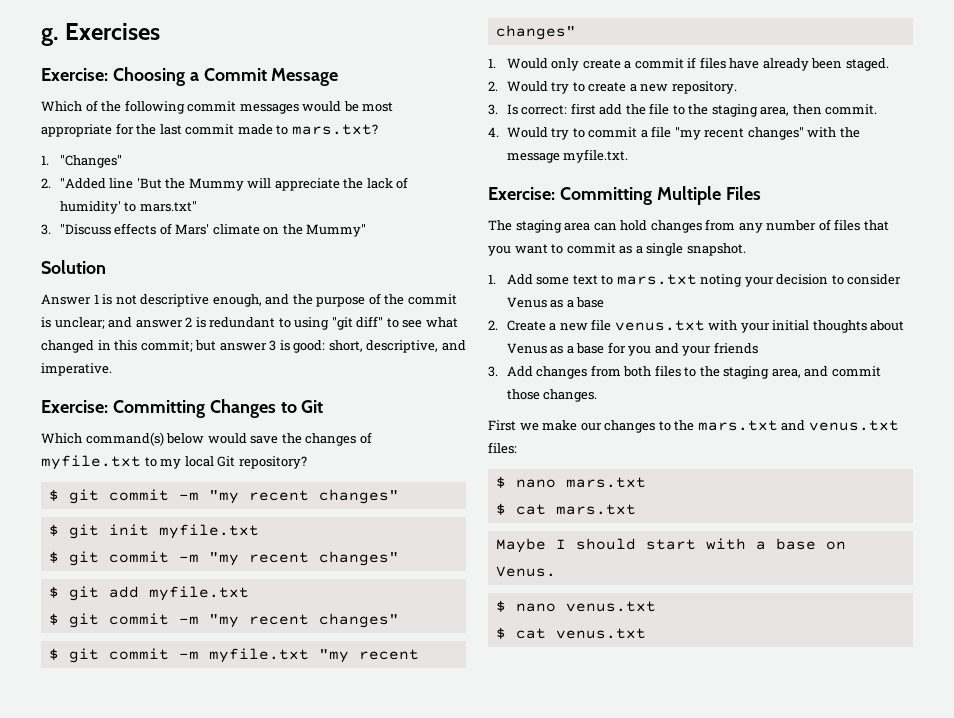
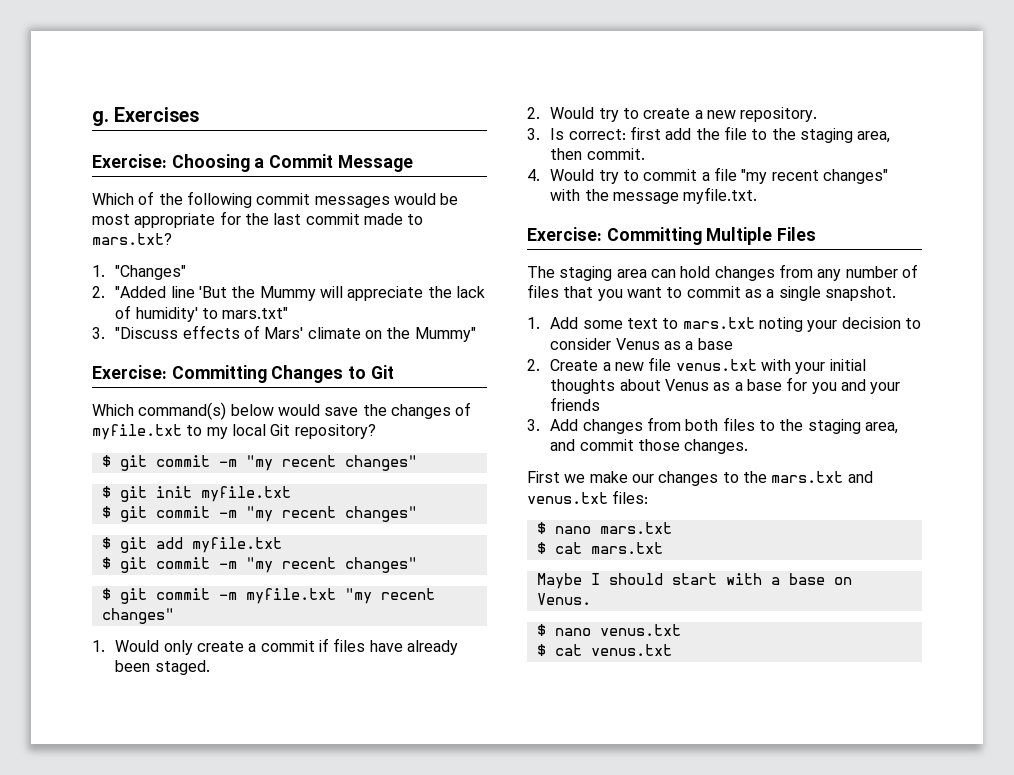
[41,260,106,274] [41,293,457,307] [41,316,458,330] [41,340,466,353] [41,363,112,376] // Solution // Answer 1 is not descriptive enough, and the purpose of the commit is unclear; and answer 2 is redundant to using "git diff" to see what changed in this commit; but answer 3 is good: short, descriptive, and imperative. -> (476, 334) none

